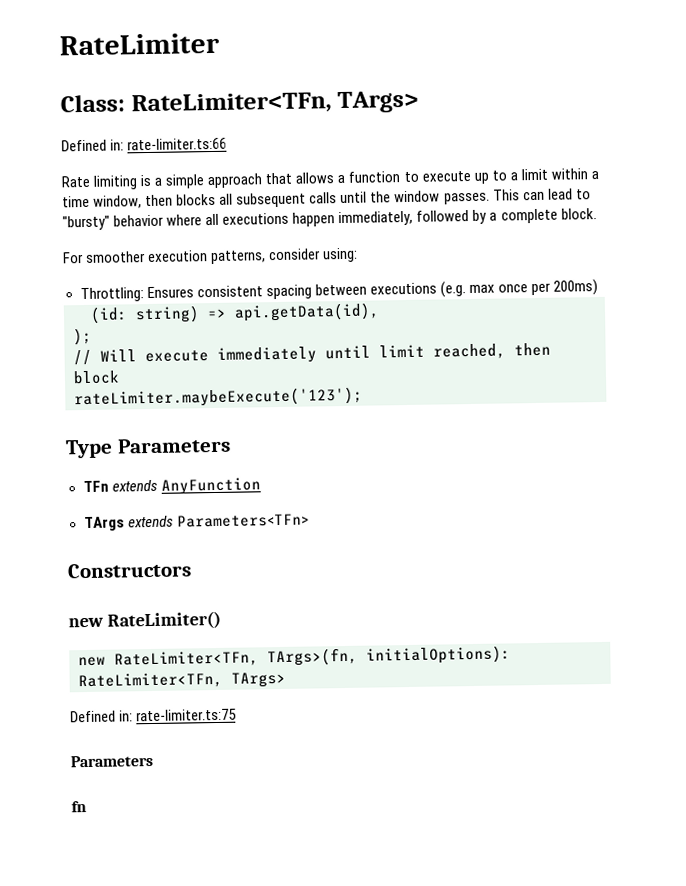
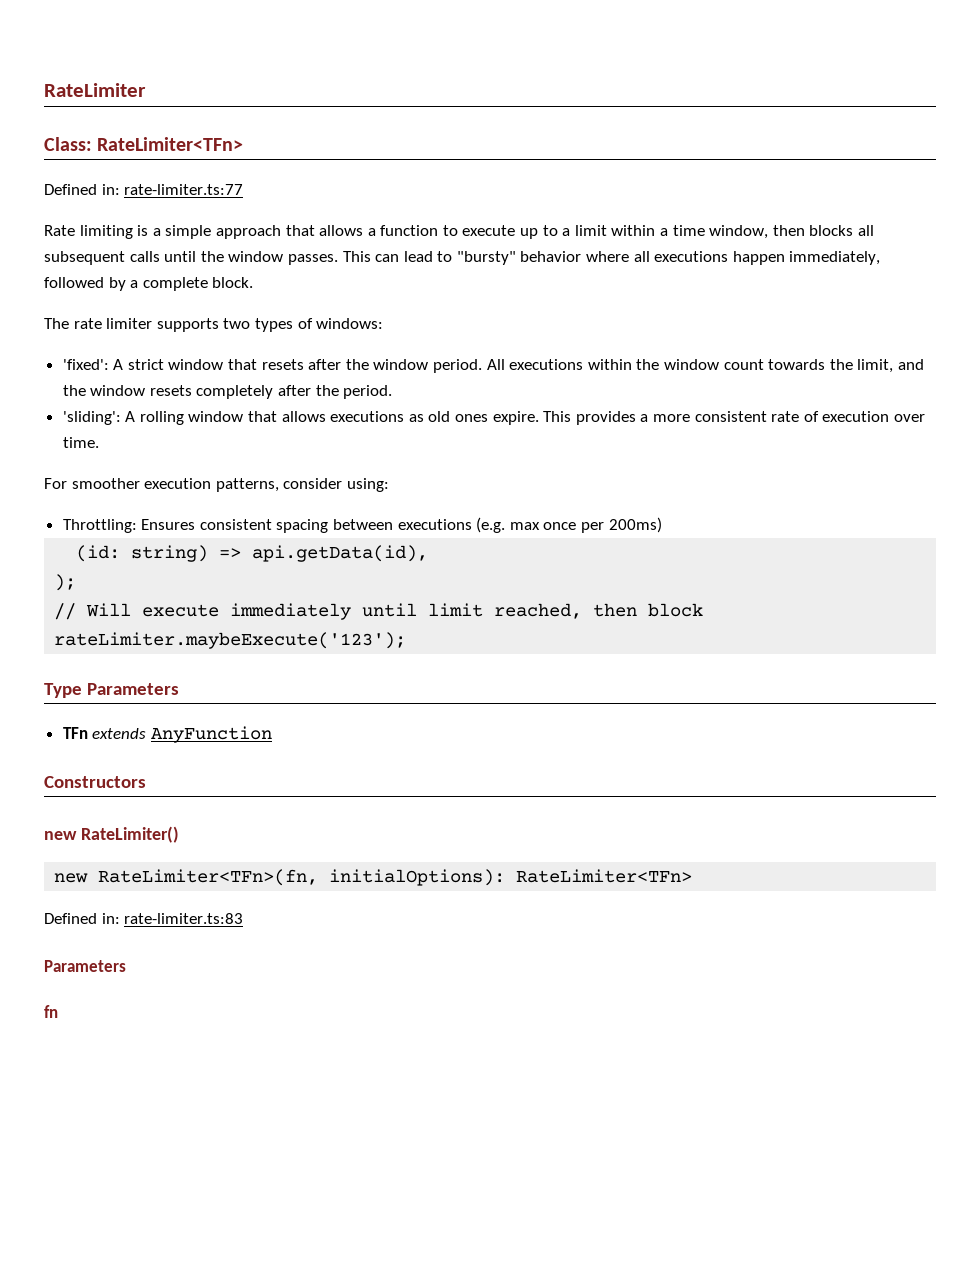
[130,90,420,116] [61,137,228,152] RateLimiter<TFn, TArgs> // Defined in: rate-limiter.ts:66 -> [97,137,244,151] [44,184,244,195] RateLimiter<TFn> // Defined in: rate-limiter.ts:77
(597, 214) none -> [44,318,384,332] [62,359,924,373] [62,385,393,399] [62,411,925,425] [62,437,99,448] // The rate limiter supports two types of windows: // 'fixed': A strict window that resets after the window period. All executions within the window count towards the limit, and the window resets completely after the period. // 'sliding': A rolling window that allows executions as old ones expire. This provides a more consistent rate of execution over time.
[83,513,309,532] // TArgs extends Parameters<TFn> -> (272, 734) none
[114,645,511,668] [78,671,286,690] [70,708,238,723] RateLimiter<TFn, TArgs>(fn, initialOptions): RateLimiter<TFn, TArgs> // Defined in: rate-limiter.ts:75 -> [98,869,693,886] [44,913,244,924] RateLimiter<TFn>(fn, initialOptions): RateLimiter<TFn> // Defined in: rate-limiter.ts:83

